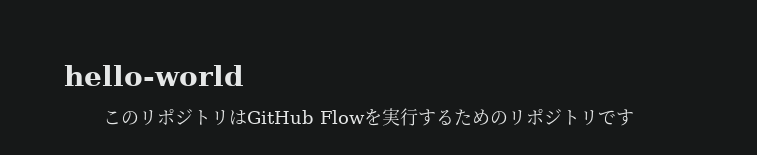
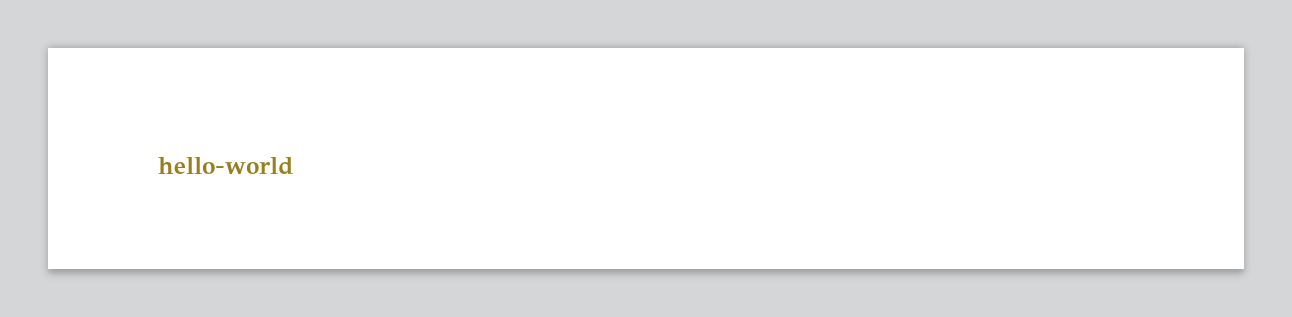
[103,108,635,126] // このリポジトリはGitHub Flowを実行するためのリポジトリです -> (294, 166) none

